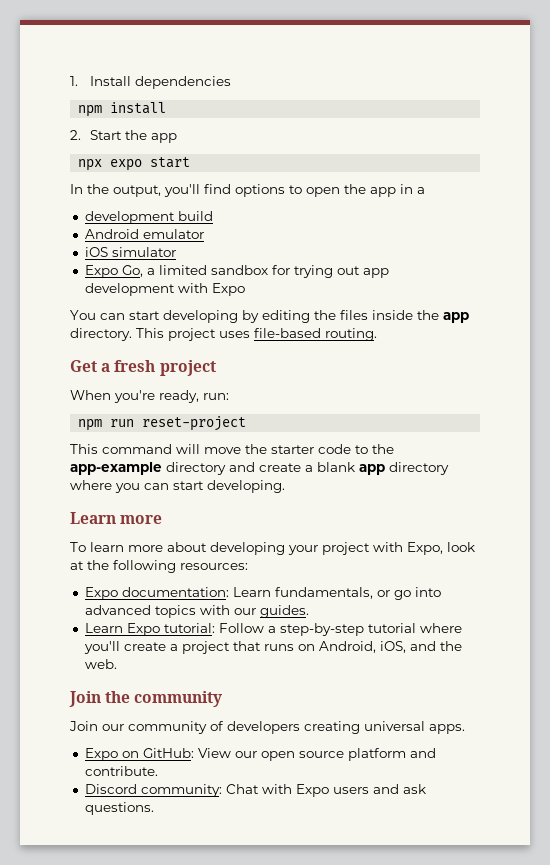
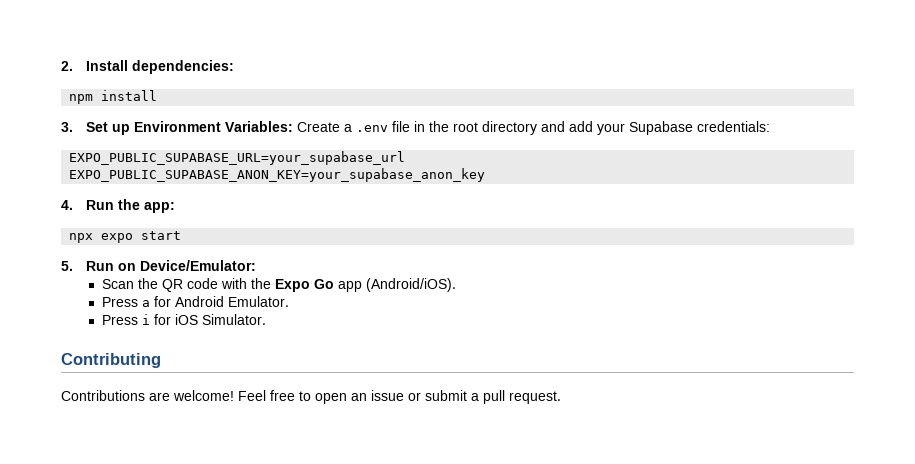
[70,76,231,89] 1. Install dependencies -> [61,60,235,74] 2. Install dependencies:
[70,130,177,143] [78,157,191,171] [70,184,425,197] [84,211,213,224] [84,229,204,239] [84,247,176,257] [84,265,389,278] [84,283,245,296] [70,310,469,323] [70,328,377,341] [70,360,216,376] [70,390,229,403] [78,416,247,431] [70,444,394,454] [70,462,449,475] [70,480,285,493] [70,512,163,524] [70,542,475,555] [70,560,248,573] [84,587,441,600] [84,605,309,618] [84,623,462,636] [83,641,462,654] [84,659,117,669] [69,691,223,707] [69,721,465,734] [84,748,436,761] [84,766,158,776] [84,784,426,797] [84,802,154,815] 2. Start the app // npx expo start // In the output, you'll find options to open the app in a // development build // Android emulator // iOS simulator // Expo Go, a limited sandbox for trying out app development with Expo // You can start developing by editing the files inside the app directory. This project uses file-based routing. // Get a fresh project // When you're ready, run: // npm run reset-project // This command will move the starter code to the app-example directory and create a blank app directory where you can start developing. // Learn more // To learn more about developing your project with Expo, look at the following resources: // Expo documentation: Learn fundamentals, or go into advanced topics with our guides. // Learn Expo tutorial: Follow a step-by-step tutorial where you'll create a project that runs on Android, iOS, and the web. // Join the community // Join our community of developers creating universal apps. // Expo on GitHub: View our open source platform and contribute. // Discord community: Chat with Expo users and ask questions. -> [61,121,771,135] [69,151,406,165] [69,168,486,182] [61,199,176,213] [69,231,182,243] [61,260,257,271] [101,278,456,292] [101,296,289,307] [101,314,266,325] [61,353,161,368] [61,390,561,404] 3. Set up Environment Variables: Create a .env file in the root directory and add your Supabase credentials: // EXPO_PUBLIC_SUPABASE_URL=your_supabase_url // EXPO_PUBLIC_SUPABASE_ANON_KEY=your_supabase_anon_key // 4. Run the app: // npx expo start // 5. Run on Device/Emulator: // Scan the QR code with the Expo Go app (Android/iOS). // Press a for Android Emulator. // Press i for iOS Simulator. // Contributing // Contributions are welcome! Feel free to open an issue or submit a pull request.

